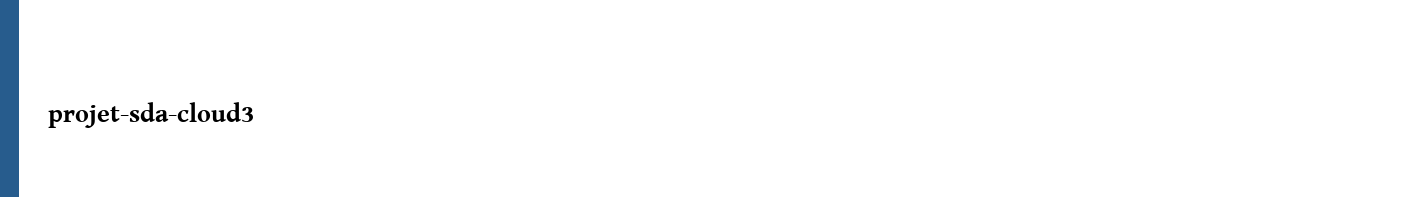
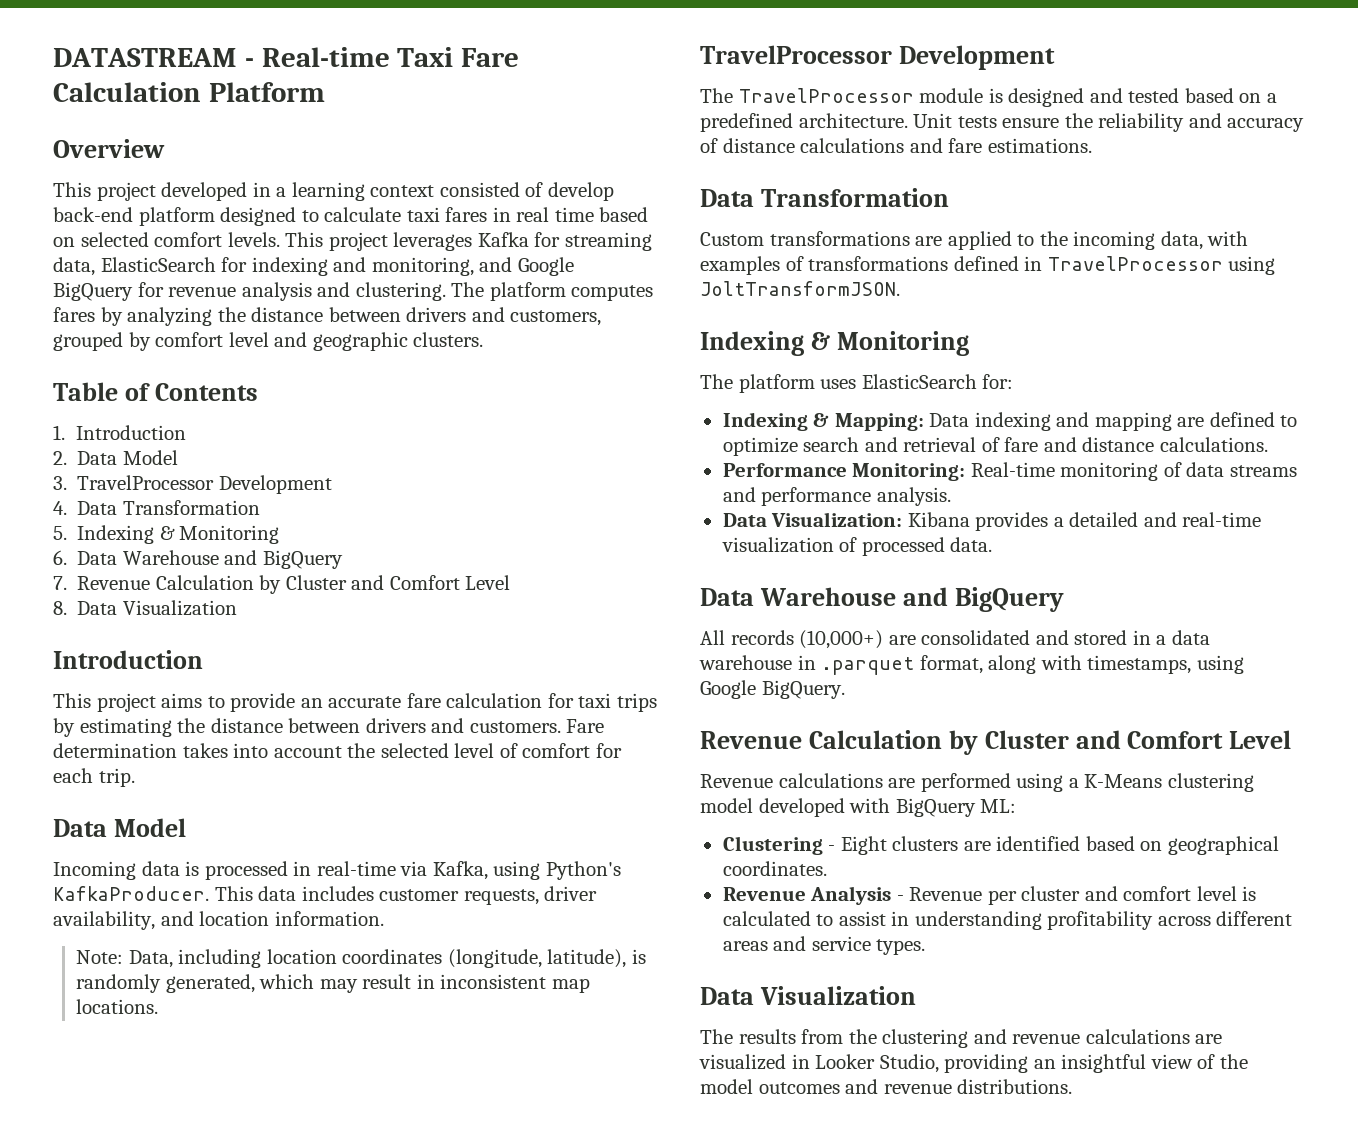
[48,102,254,128] projet-sda-cloud3 -> [53,47,520,67] [53,82,325,102] [53,139,165,158] [53,182,614,201] [53,207,649,226] [53,232,652,251] [53,257,574,276] [53,282,654,301] [53,307,602,326] [53,332,484,351] [53,382,258,401] [53,425,187,440] [53,450,178,465] [53,475,332,494] [53,500,260,515] [53,525,280,544] [53,550,343,569] [53,575,511,594] [53,600,237,616] [53,650,203,669] [53,693,657,712] [53,718,605,737] [53,743,622,758] [53,768,135,787] [53,818,186,837] [53,861,621,880] [53,886,598,905] [53,911,384,930] [76,949,646,968] [76,974,590,993] [76,999,159,1014] [700,45,1055,70] [700,88,1277,107] [700,113,1305,132] [700,138,1092,153] [700,188,949,207] [700,231,1249,250] [700,256,1276,275] [700,281,900,296] [700,331,969,356] [700,374,1014,393] [722,412,1298,431] [722,437,1268,456] [722,462,1297,481] [722,487,951,506] [722,512,1262,531] [721,537,993,556] [700,587,1064,612] [700,630,1210,649] [699,655,1244,675] [700,680,845,699] [700,730,1292,755] [700,773,1254,792] [700,798,1017,817] [722,836,1279,855] [722,861,827,876] [722,886,1257,905] [722,911,1293,930] [722,936,926,955] [700,986,916,1005] [700,1029,1223,1048] [699,1054,1248,1073] [700,1079,1073,1094] DATASTREAM - Real-time Taxi Fare Calculation Platform // Overview // This project developed in a learning context consisted of develop back-end platform designed to calculate taxi fares in real time based on selected comfort levels. This project leverages Kafka for streaming data, ElasticSearch for indexing and monitoring, and Google BigQuery for revenue analysis and clustering. The platform computes fares by analyzing the distance between drivers and customers, grouped by comfort level and geographic clusters. // Table of Contents // 1. Introduction // 2. Data Model // 3. TravelProcessor Development // 4. Data Transformation // 5. Indexing & Monitoring // 6. Data Warehouse and BigQuery // 7. Revenue Calculation by Cluster and Comfort Level // 8. Data Visualization // Introduction // This project aims to provide an accurate fare calculation for taxi trips by estimating the distance between drivers and customers. Fare determination takes into account the selected level of comfort for each trip. // Data Model // Incoming data is processed in real-time via Kafka, using Python's KafkaProducer. This data includes customer requests, driver availability, and location information. // Note: Data, including location coordinates (longitude, latitude), is randomly generated, which may result in inconsistent map locations. // TravelProcessor Development // The TravelProcessor module is designed and tested based on a predefined architecture. Unit tests ensure the reliability and accuracy of distance calculations and fare estimations. // Data Transformation // Custom transformations are applied to the incoming data, with examples of transformations defined in TravelProcessor using JoltTransformJSON. // Indexing & Monitoring // The platform uses ElasticSearch for: // Indexing & Mapping: Data indexing and mapping are defined to optimize search and retrieval of fare and distance calculations. // Performance Monitoring: Real-time monitoring of data streams and performance analysis. // Data Visualization: Kibana provides a detailed and real-time visualization of processed data. // Data Warehouse and BigQuery // All records (10,000+) are consolidated and stored in a data warehouse in .parquet format, along with timestamps, using Google BigQuery. // Revenue Calculation by Cluster and Comfort Level // Revenue calculations are performed using a K-Means clustering model developed with BigQuery ML: // Clustering - Eight clusters are identified based on geographical coordinates. // Revenue Analysis - Revenue per cluster and comfort level is calculated to assist in understanding profitability across different areas and service types. // Data Visualization // The results from the clustering and revenue calculations are visualized in Looker Studio, providing an insightful view of the model outcomes and revenue distributions.

